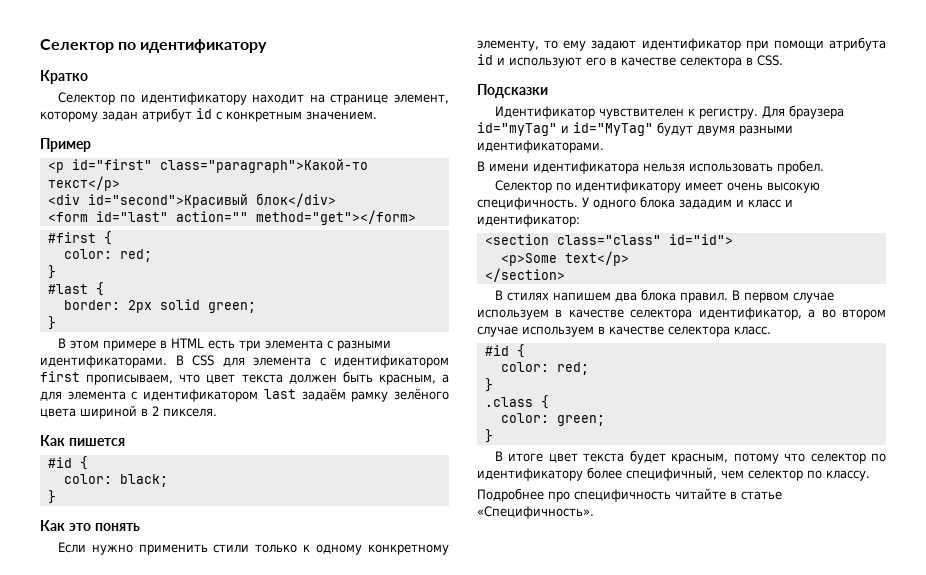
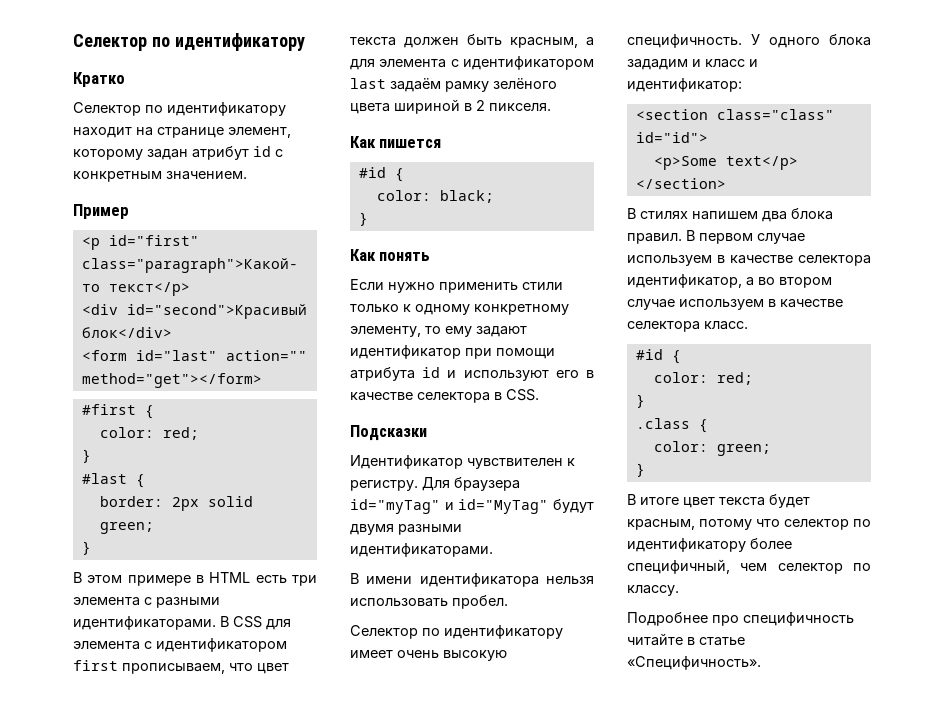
[68,523,91,531] это -> (376, 255) none

